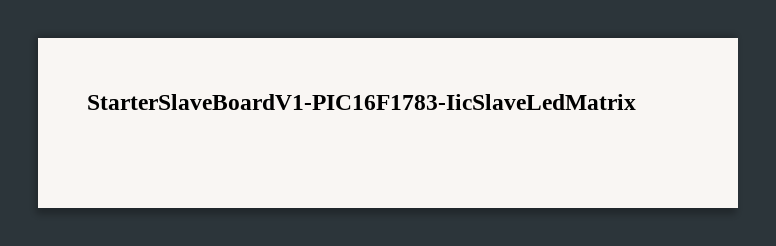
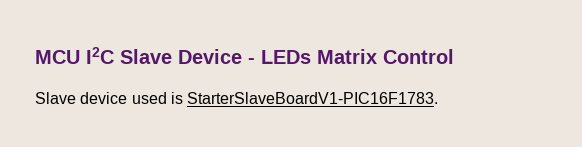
[87,94,636,110] StarterSlaveBoardV1-PIC16F1783-IicSlaveLedMatrix -> [35,47,454,64] [35,92,439,104] MCU I2C Slave Device - LEDs Matrix Control // Slave device used is StarterSlaveBoardV1-PIC16F1783.

